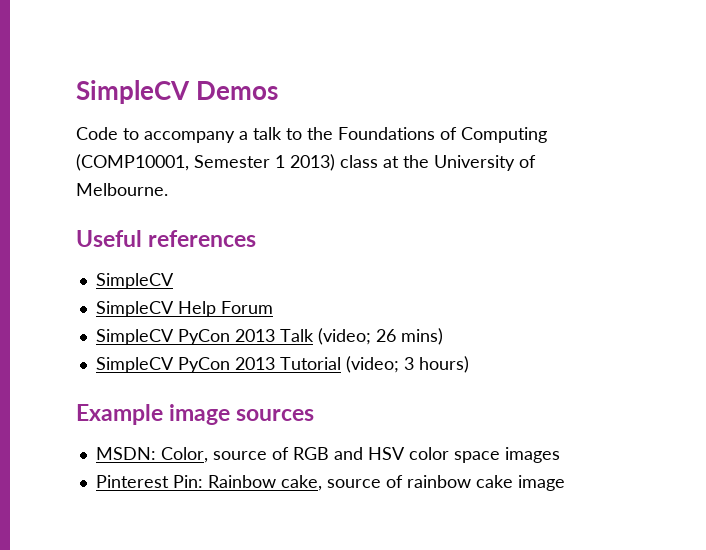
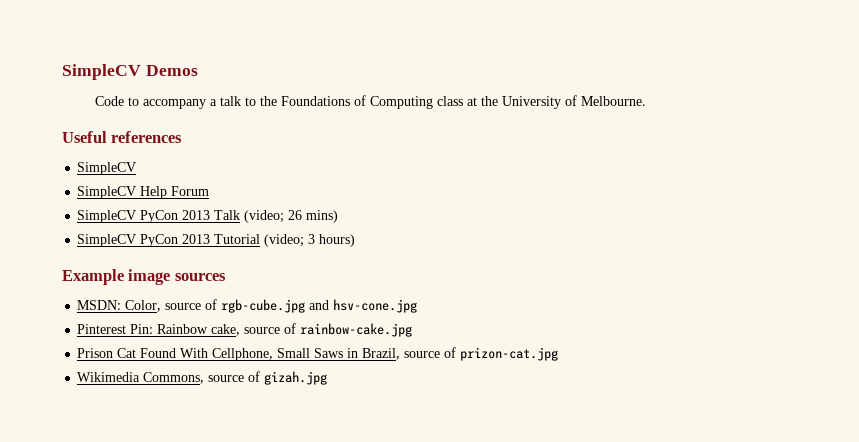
[76,154,335,171] (COMP10001, Semester 1 2013) -> (433, 102) none
[292,447,560,463] RGB and HSV color space images -> [221,299,418,313] rgb-cube.jpg and hsv-cone.jpg
[406,475,565,491] rainbow cake image -> [300,323,413,337] [77,347,559,361] [77,371,328,385] rainbow-cake.jpg // Prison Cat Found With Cellphone, Small Saws in Brazil, source of prizon-cat.jpg // Wikimedia Commons, source of gizah.jpg

